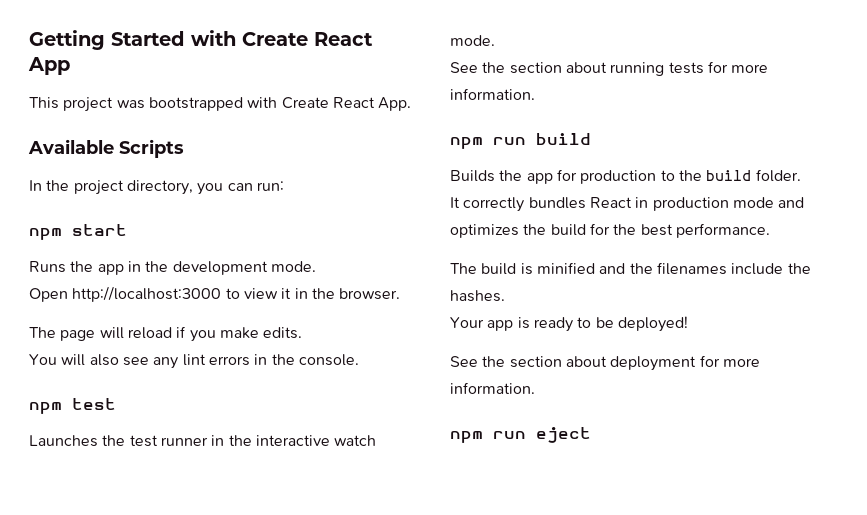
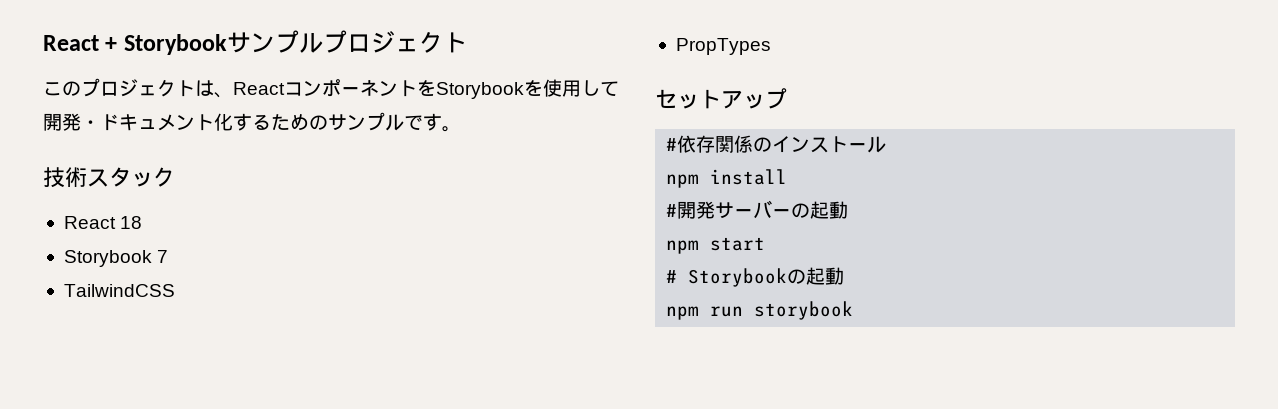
[29,30,373,50] [28,57,70,75] [29,97,412,112] [28,139,184,158] [29,180,284,195] [29,224,127,240] [29,261,316,275] [29,286,401,302] [29,326,303,342] [29,354,359,369] [29,398,116,414] [29,435,377,447] [450,35,495,46] [450,61,769,76] [450,88,535,100] [450,133,591,149] [450,169,801,184] [450,197,805,212] [450,223,770,238] [450,262,811,275] [450,290,505,302] [450,316,688,332] [450,355,760,371] [450,382,535,394] [450,427,591,443] Getting Started with Create React App // This project was bootstrapped with Create React App. // Available Scripts // In the project directory, you can run: // npm start // Runs the app in the development mode. // Open http://localhost:3000 to view it in the browser. // The page will reload if you make edits. // You will also see any lint errors in the console. // npm test // Launches the test runner in the interactive watch mode. // See the section about running tests for more information. // npm run build // Builds the app for production to the build folder. // It correctly bundles React in production mode and optimizes the build for the best performance. // The build is minified and the filenames include the hashes. // Your app is ready to be deployed! // See the section about deployment for more information. // npm run eject -> [43,30,467,55] [43,78,619,99] [43,112,461,132] [43,167,175,188] [63,216,143,229] [63,250,169,267] [63,284,175,297] [675,38,771,55] [655,88,787,109] [666,135,887,153] [666,169,788,188] [666,200,849,219] [666,237,766,254] [666,267,845,287] [666,301,854,320] React + Storybookサンプルプロジェクト // このプロジェクトは、ReactコンポーネントをStorybookを使用して開発・ドキュメント化するためのサンプルです。 // 技術スタック // React 18 // Storybook 7 // TailwindCSS // PropTypes // セットアップ // #依存関係のインストール // npm install // #開発サーバーの起動 // npm start // # Storybookの起動 // npm run storybook

